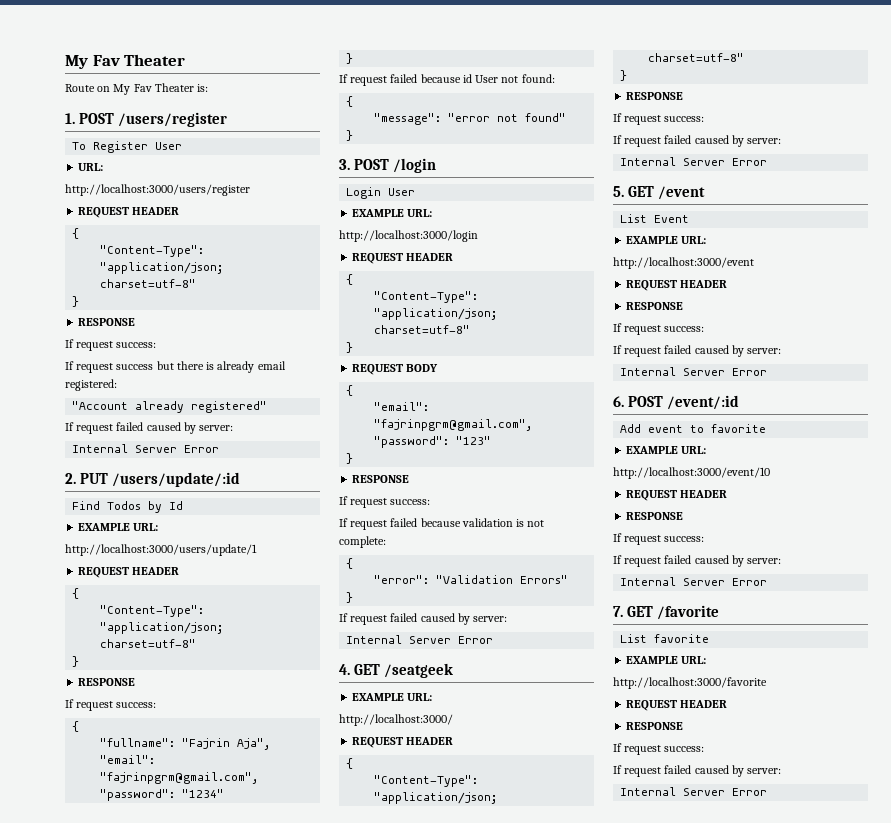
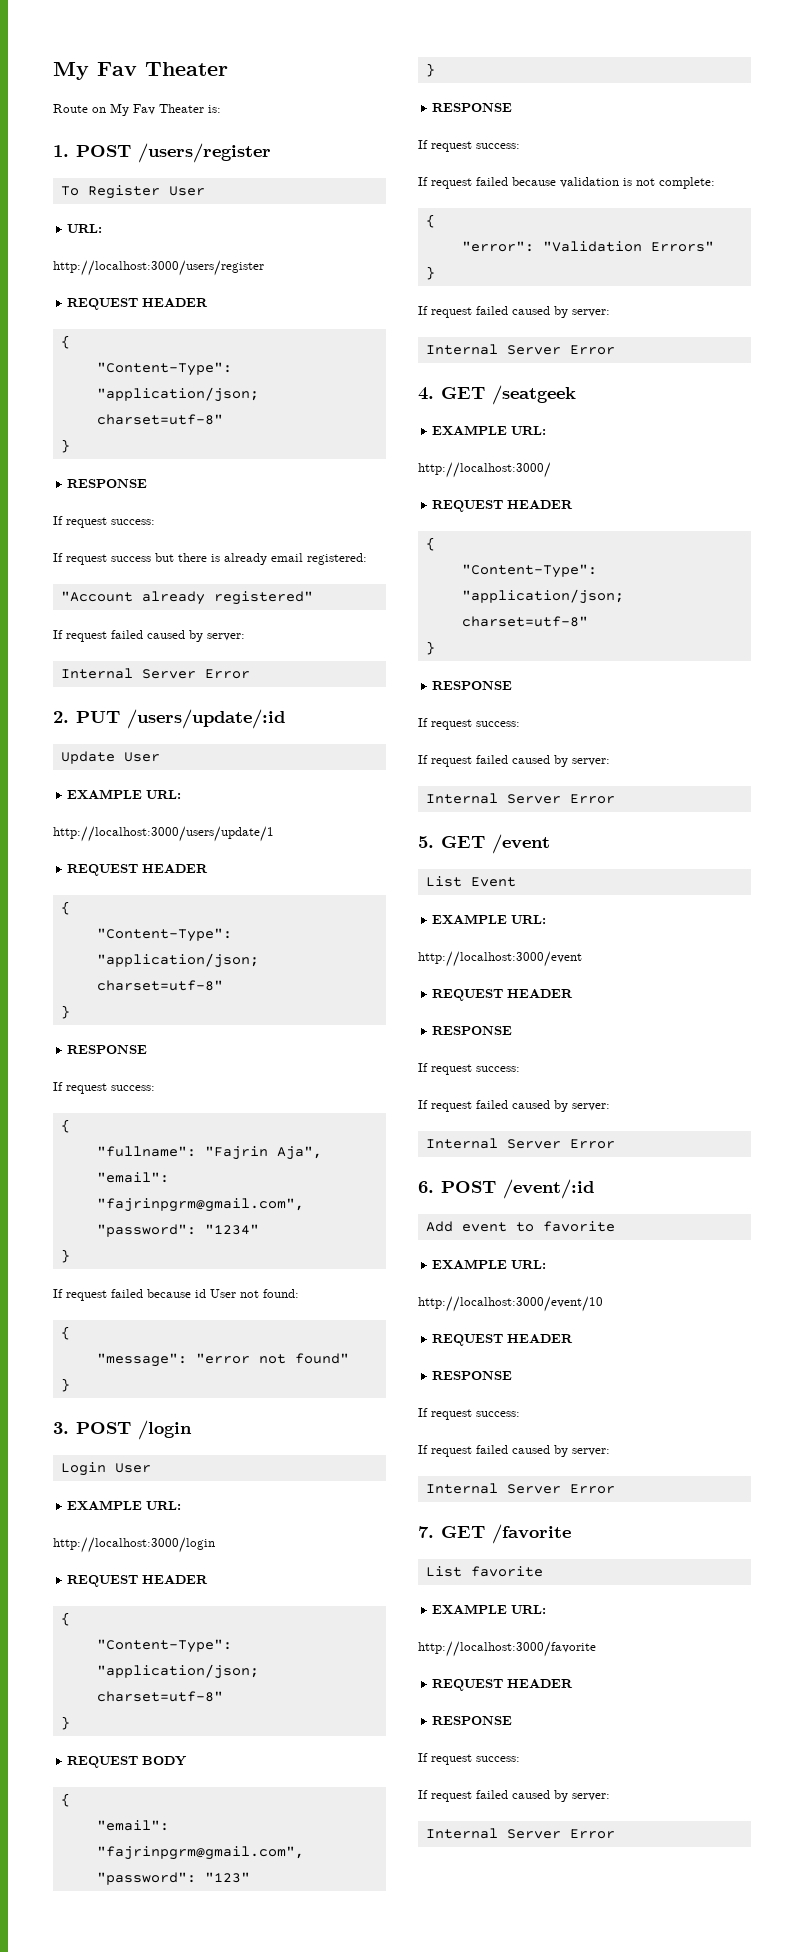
[72,501,184,513] Find Todos by Id -> [60,751,160,764] Update User

